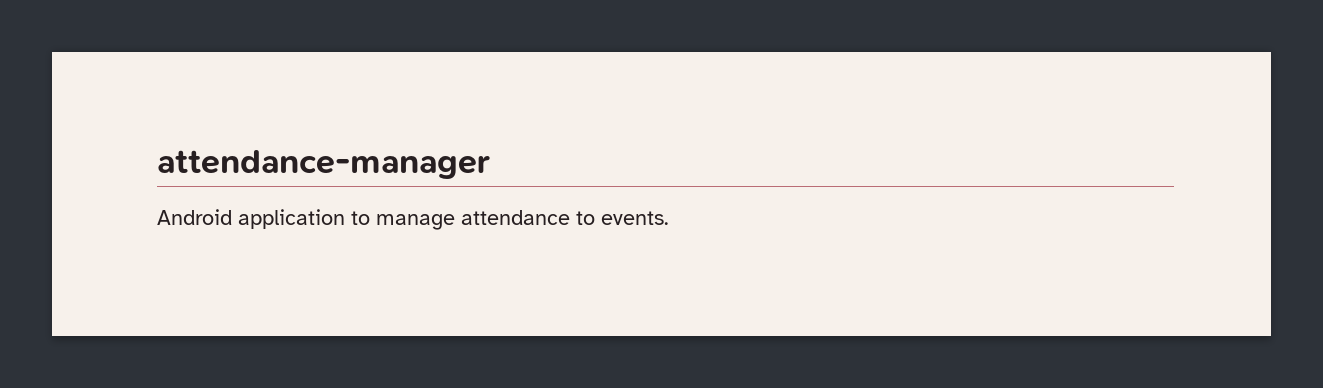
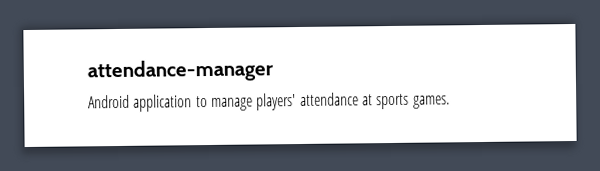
[461,210,669,225] attendance to events. -> [256,92,450,111] players' attendance at sports games.

